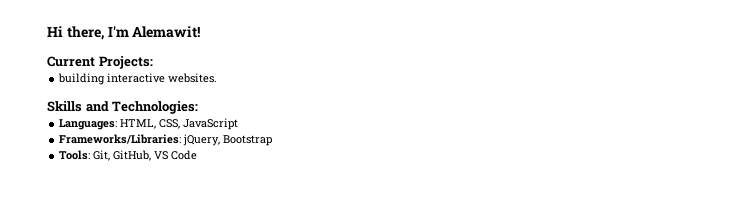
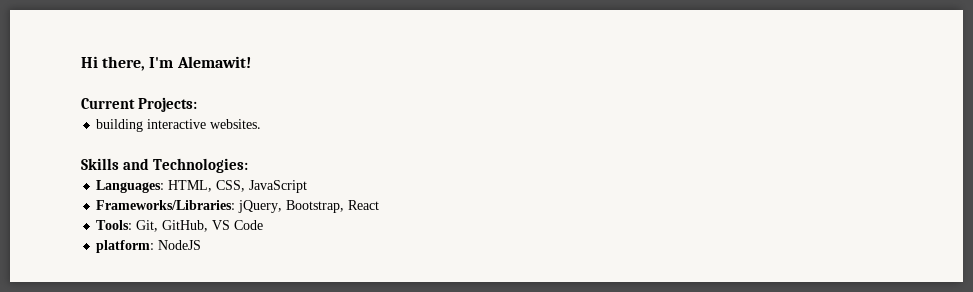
[223,135,273,146] Bootstrap -> [286,200,380,213] Bootstrap, React
(198, 155) none -> [96,240,202,253] // platform: NodeJS

